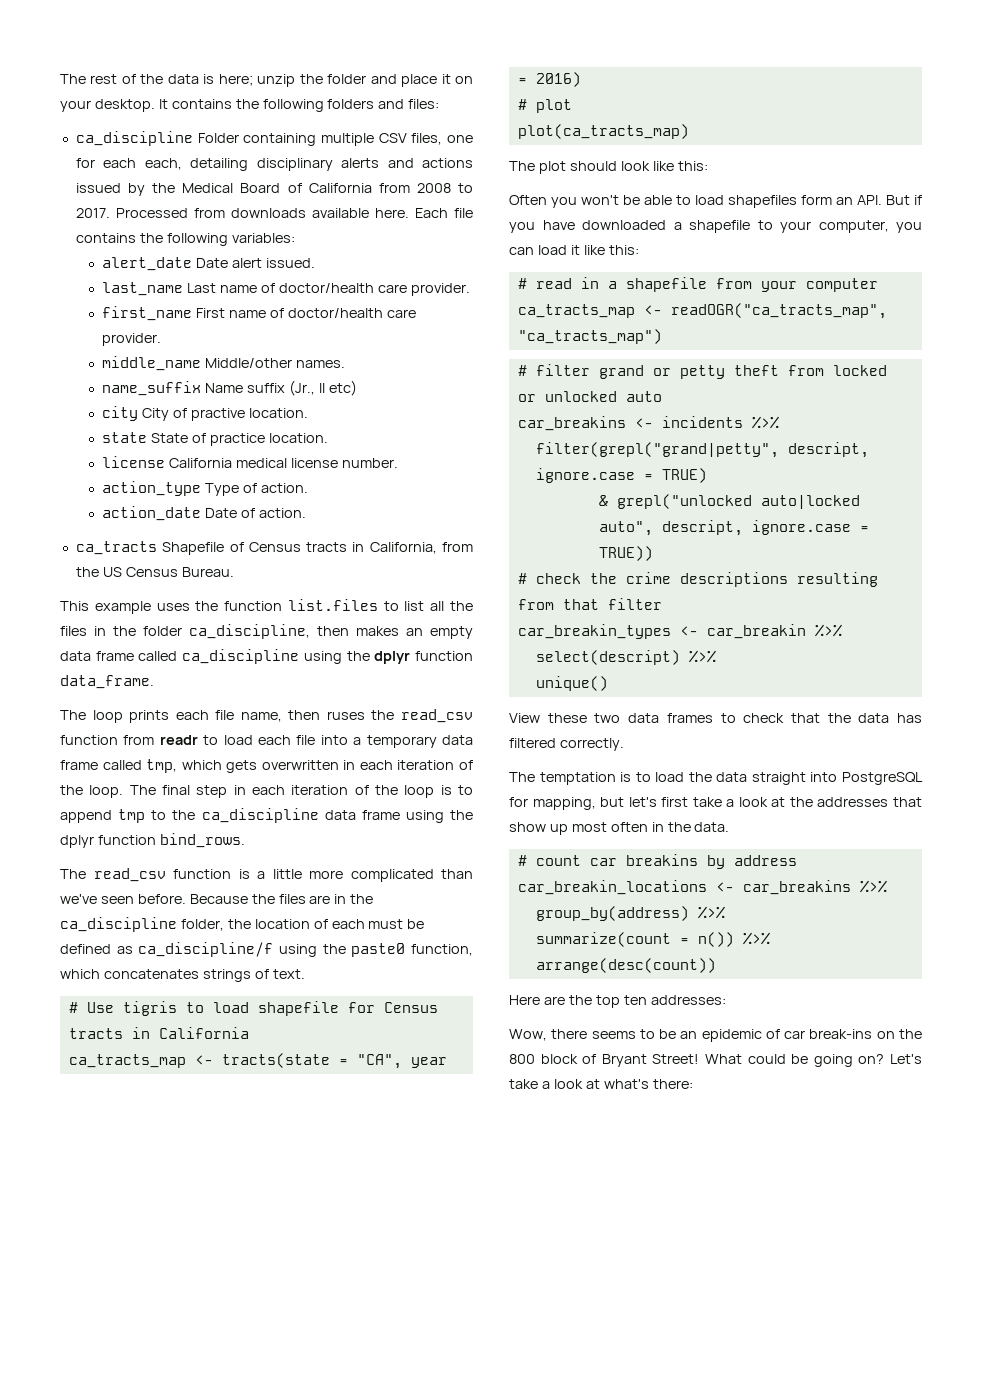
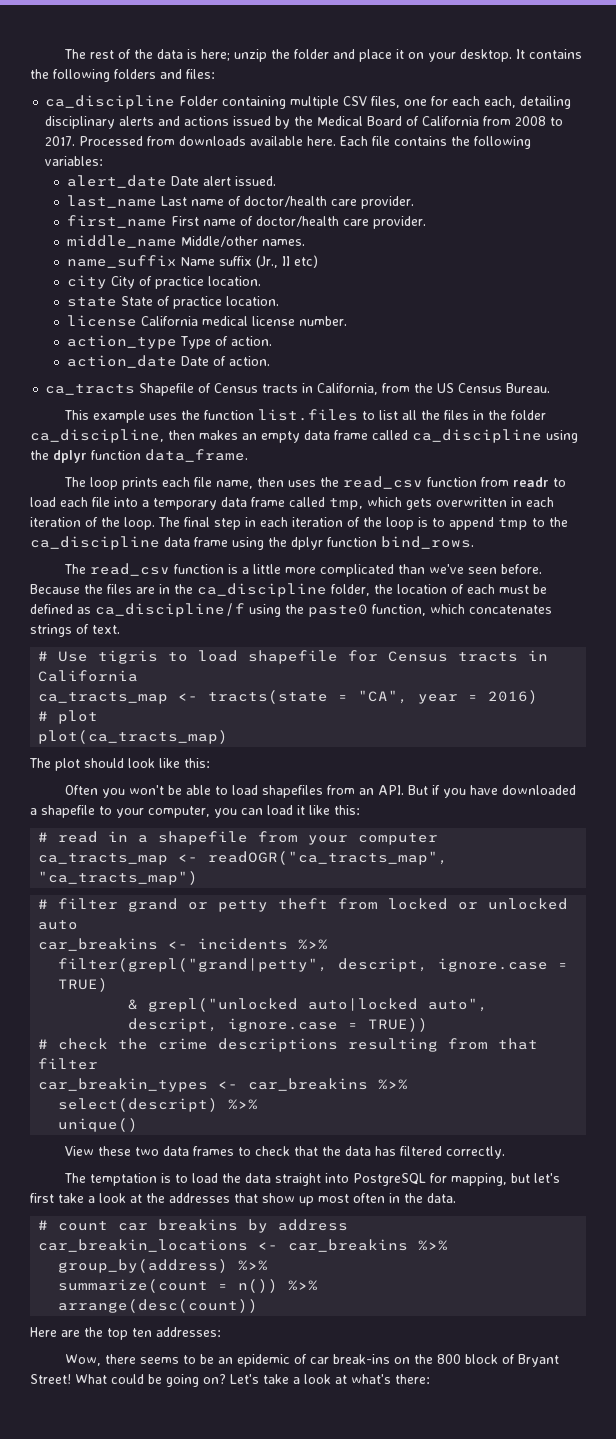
[191,408,246,421] practive -> [154,276,204,289] practice
[326,711,365,720] ruses -> [288,480,317,487] uses
[801,195,832,205] form -> [327,785,356,795] from
[706,624,806,639] car_breakin -> [248,1078,369,1091] car_breakins

